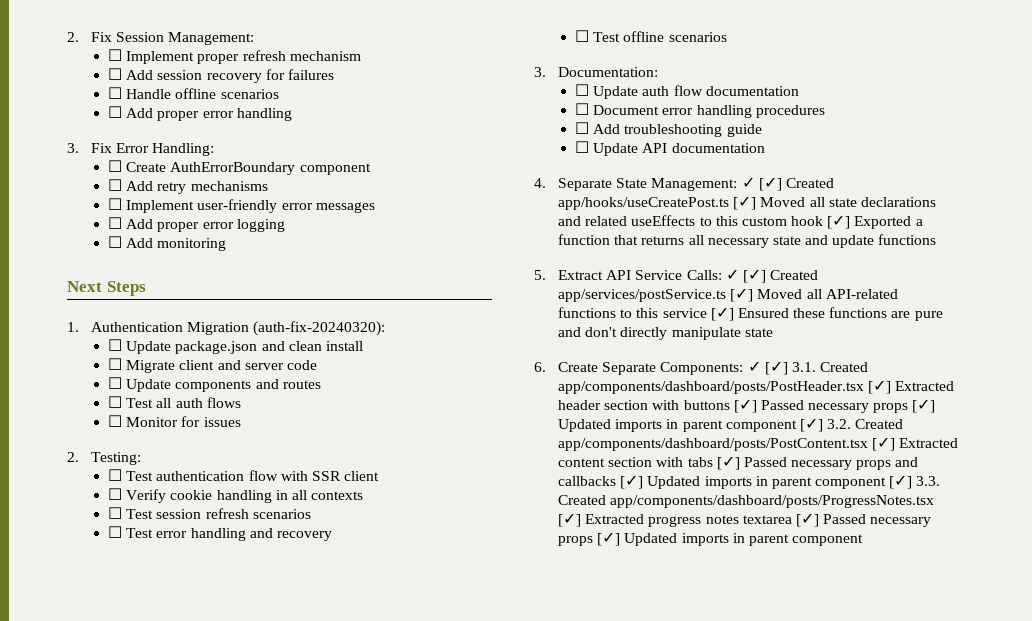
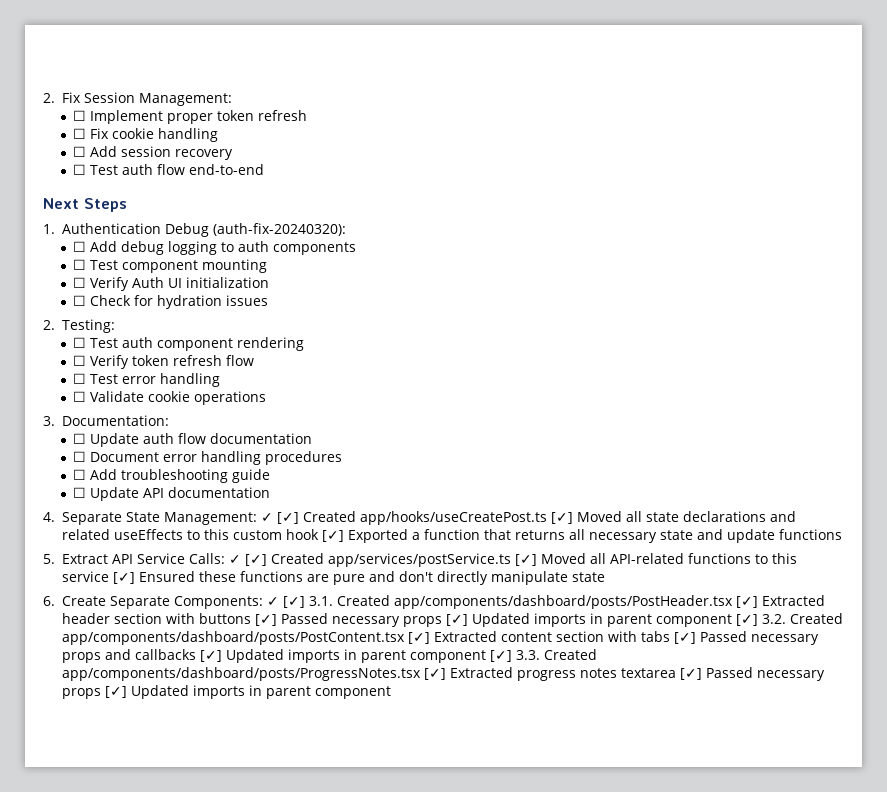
[242,50,361,61] refresh mechanism -> [216,110,307,121] [72,128,218,142] token refresh // ☐ Fix cookie handling
[265,69,334,80] [108,87,279,99] [108,106,292,121] [67,143,215,156] [108,160,371,175] [108,179,268,194] [108,198,375,213] [108,217,285,232] [108,236,227,251] for failures // ☐ Handle offline scenarios // ☐ Add proper error handling // 3. Fix Error Handling: // ☐ Create AuthErrorBoundary component // ☐ Add retry mechanisms // ☐ Implement user-friendly error messages // ☐ Add proper error logging // ☐ Add monitoring -> [72,164,264,175] // ☐ Test auth flow end-to-end
[187,322,250,335] Migration -> [164,223,209,237] Debug
[126,341,363,354] [108,358,317,373] [108,377,172,392] Update package.json and clean install // ☐ Migrate client and server code // ☐ Update -> [89,241,269,255] Add debug logging to auth
[255,379,321,389] [108,396,241,408] [108,415,201,427] and routes // ☐ Test all auth flows // ☐ Monitor for -> [72,259,267,273] [72,277,269,291] [72,295,222,309] // ☐ Test component mounting // ☐ Verify Auth UI initialization // ☐ Check for hydration
[156,470,380,481] [108,488,364,503] [108,507,311,519] authentication flow with SSR client // ☐ Verify cookie handling in all contexts // ☐ Test session refresh scenarios -> [121,337,304,351] [72,355,254,369] auth component rendering // ☐ Verify token refresh flow
[249,528,332,541] [575,30,727,42] and recovery // ☐ Test offline scenarios -> [72,391,266,405] // ☐ Validate cookie operations

